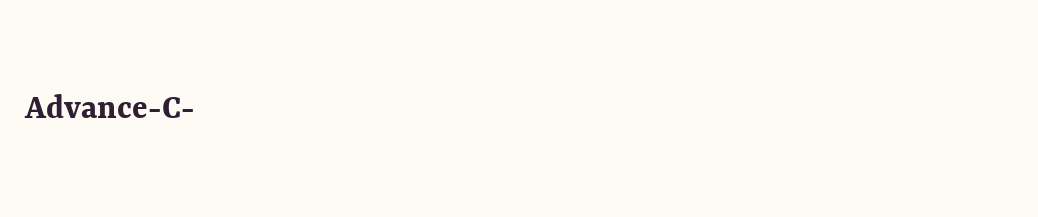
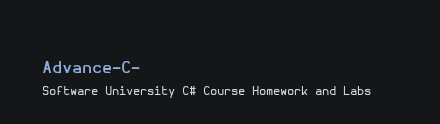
(195, 106) none -> [42,86,371,98] // Software University C# Course Homework and Labs

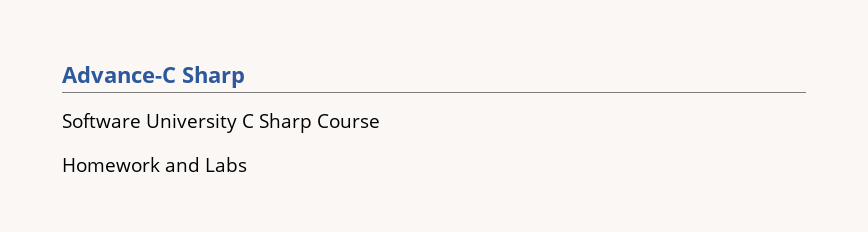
[42,61,140,73] Advance-C- -> [62,66,245,88] Advance-C Sharp
[182,86,196,95] C# -> [242,113,312,133] C Sharp
(245, 90) none -> (380, 121) //

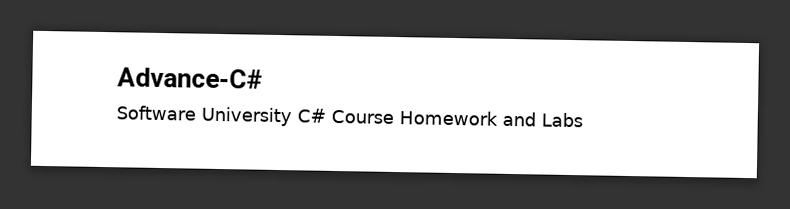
[62,66,245,88] Advance-C Sharp -> [117,67,263,89] Advance-C#
[242,113,312,133] C Sharp -> [297,108,326,123] C#
(380, 121) // -> (394, 116) none

